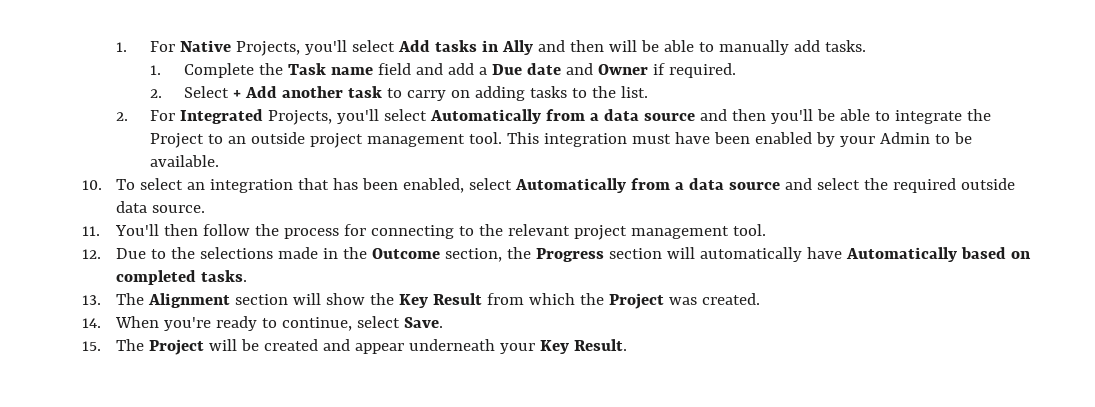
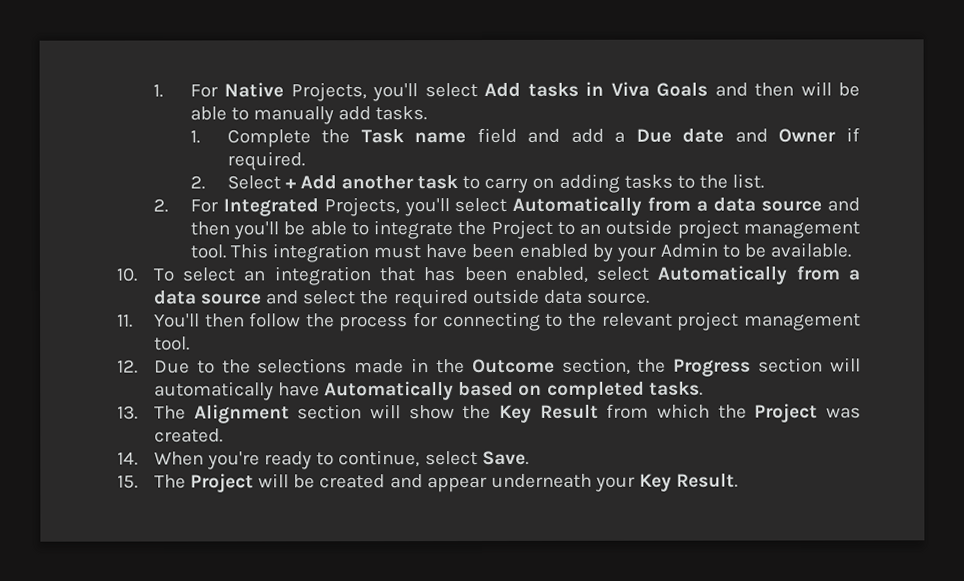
[501,40,533,55] Ally -> [610,81,709,97] Viva Goals

